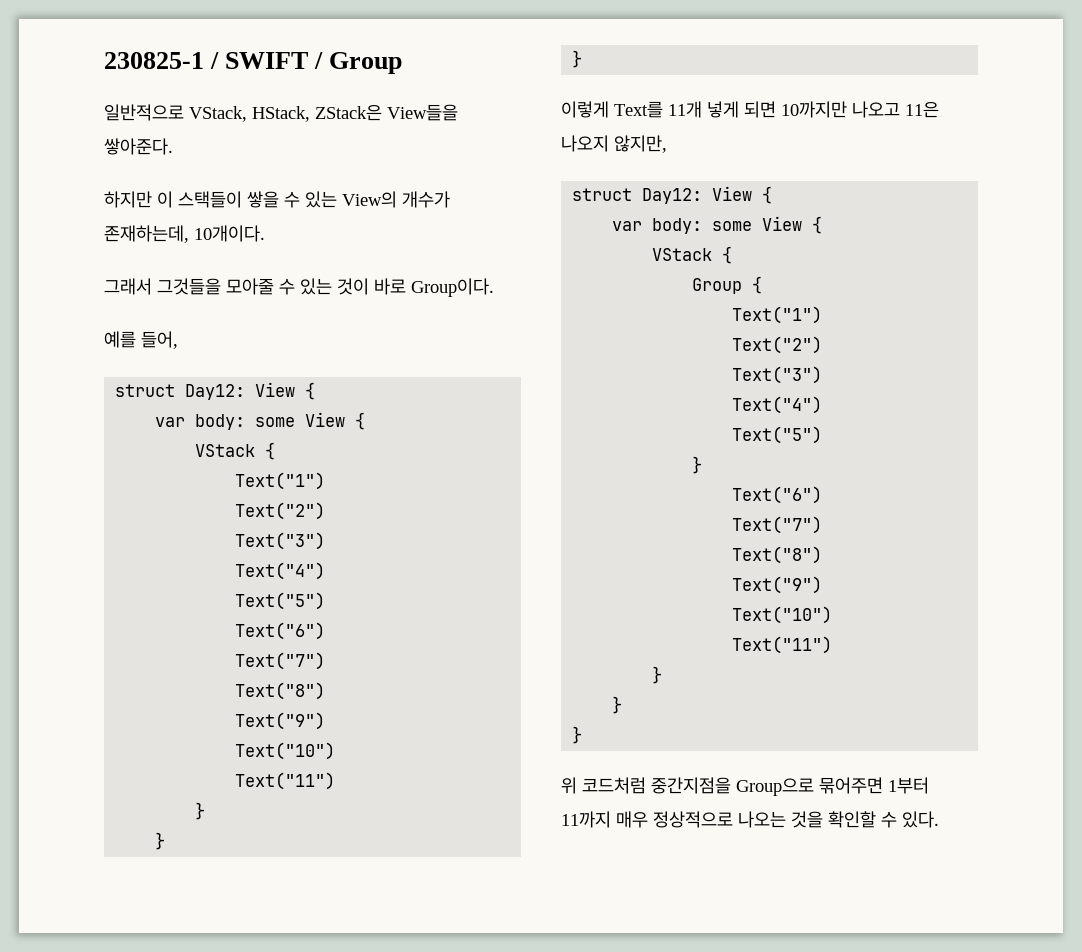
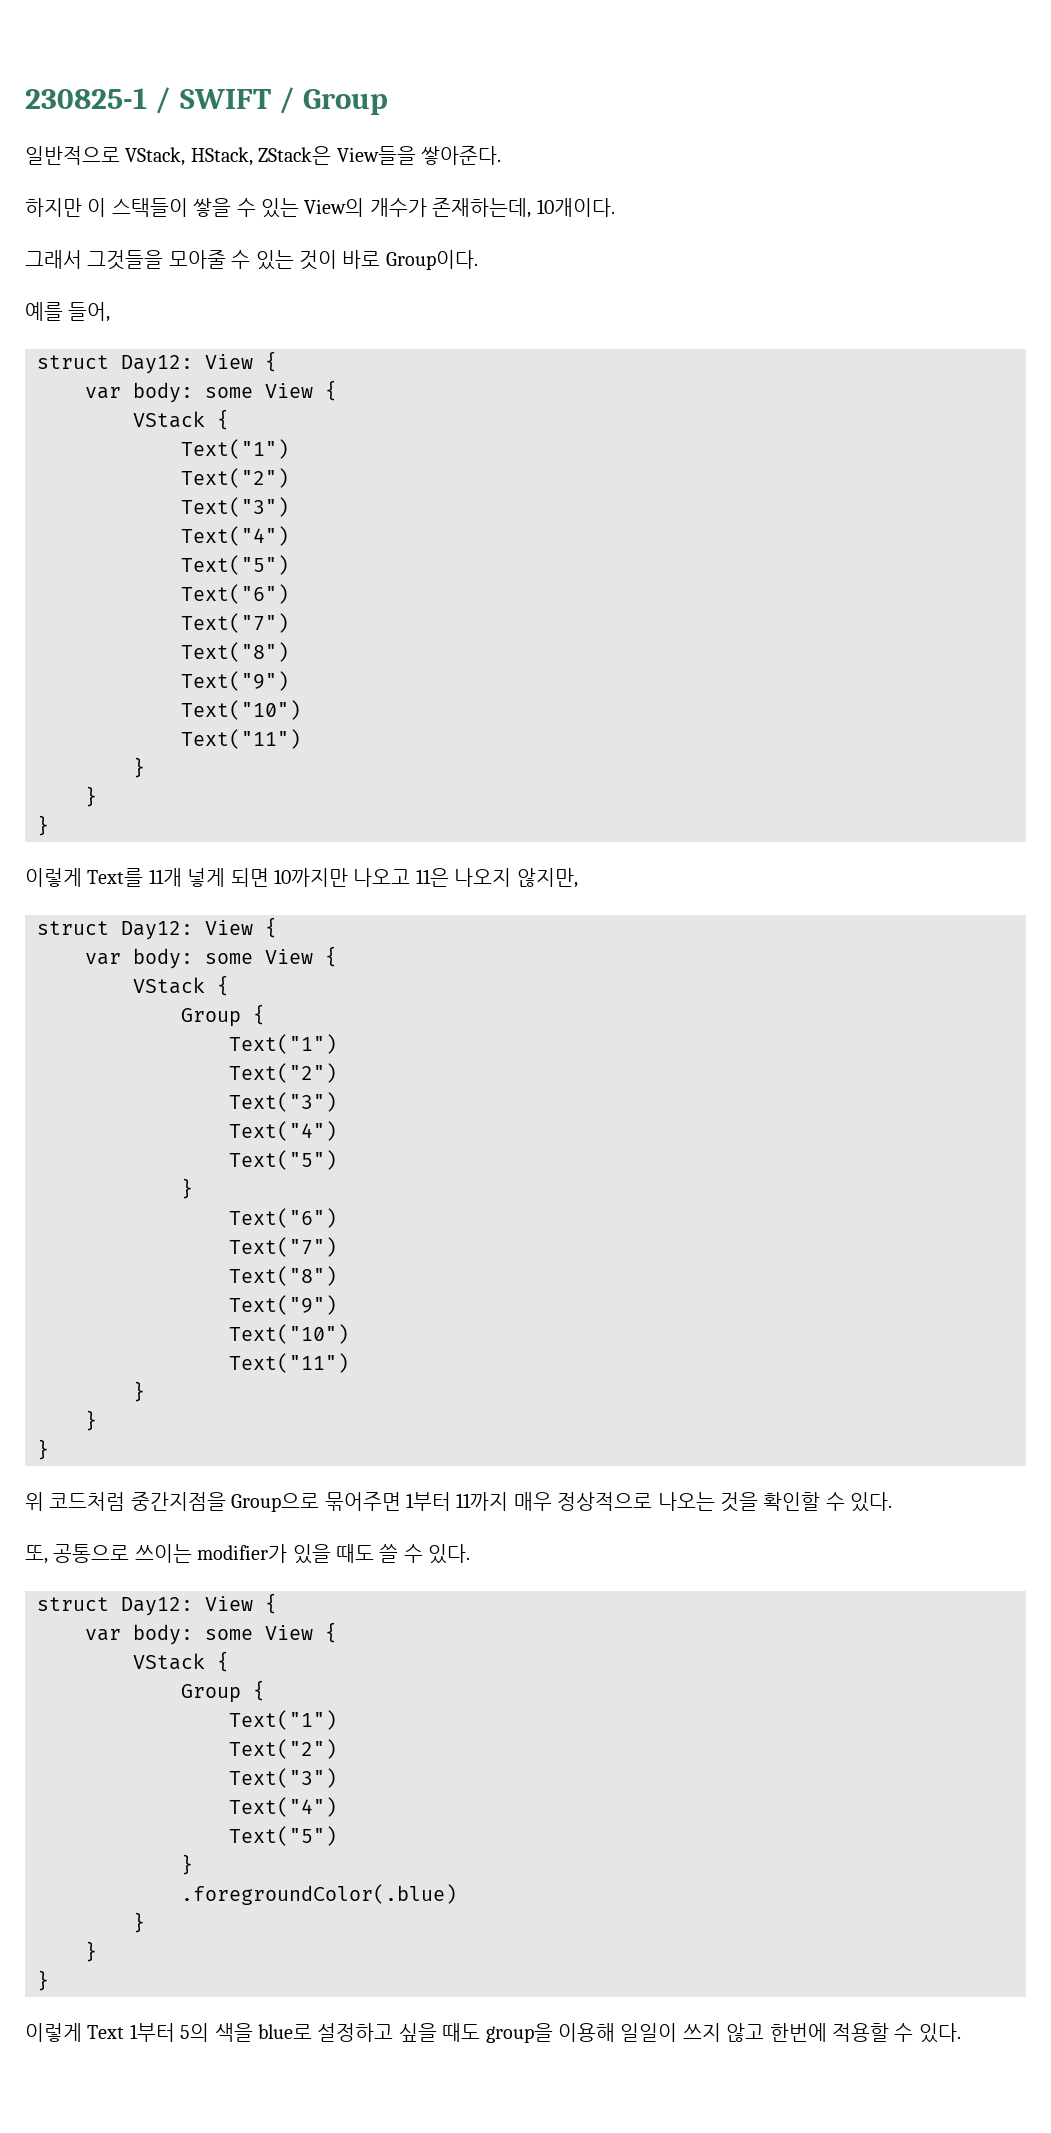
(939, 819) none -> [25,1544,471,1564] [37,1593,277,1616] [85,1622,337,1645] [133,1651,229,1672] [181,1680,265,1703] [229,1710,337,1730] [229,1739,337,1759] [229,1768,337,1788] [229,1797,337,1817] [229,1826,337,1846] [181,1854,193,1875] [181,1884,457,1905] [133,1912,145,1933] [85,1941,97,1962] [37,1970,49,1991] [25,2023,961,2043] // 또, 공통으로 쓰이는 modifier가 있을 때도 쓸 수 있다. // struct Day12: View { // var body: some View { // VStack { // Group { // Text("1") // Text("2") // Text("3") // Text("4") // Text("5") // } // .foregroundColor(.blue) // } // } // } // 이렇게 Text 1부터 5의 색을 blue로 설정하고 싶을 때도 group을 이용해 일일이 쓰지 않고 한번에 적용할 수 있다.

